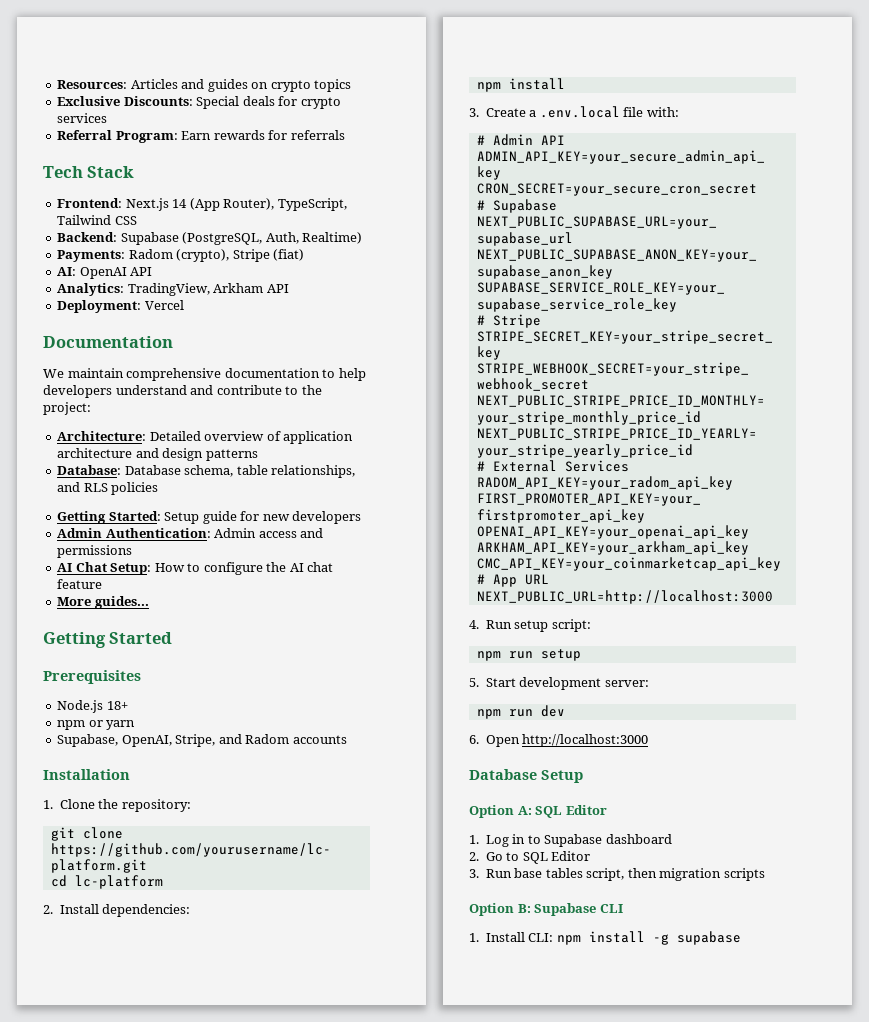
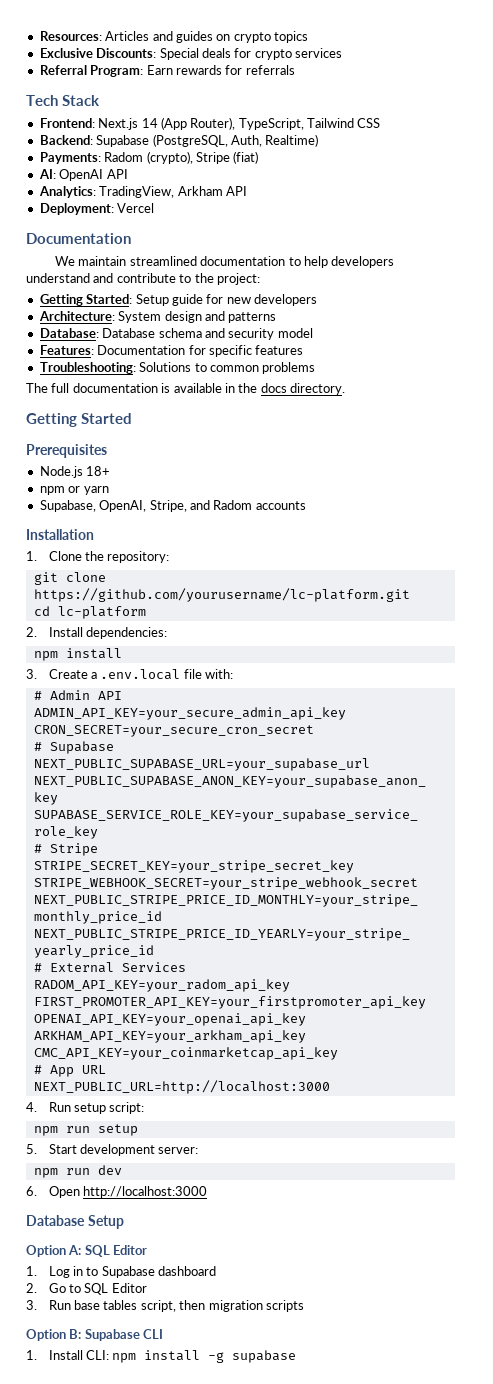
[126,368,222,381] comprehensive -> [129,256,197,266] streamlined
[57,431,354,444] [57,448,258,461] [57,465,356,478] [57,482,159,495] // Architecture: Detailed overview of application architecture and design patterns // Database: Database schema, table relationships, and RLS policies -> (260, 279) none
[57,528,324,538] [57,545,133,558] [57,562,334,575] [57,579,103,589] [57,596,149,609] Admin Authentication: Admin access and permissions // AI Chat Setup: How to configure the AI chat feature // More guides... -> [38,311,277,323] [39,328,313,340] [39,345,304,357] [39,362,316,374] [26,383,345,395] Architecture: System design and patterns // Database: Database schema and security model // Features: Documentation for specific features // Troubleshooting: Solutions to common problems // The full documentation is available in the docs directory.

